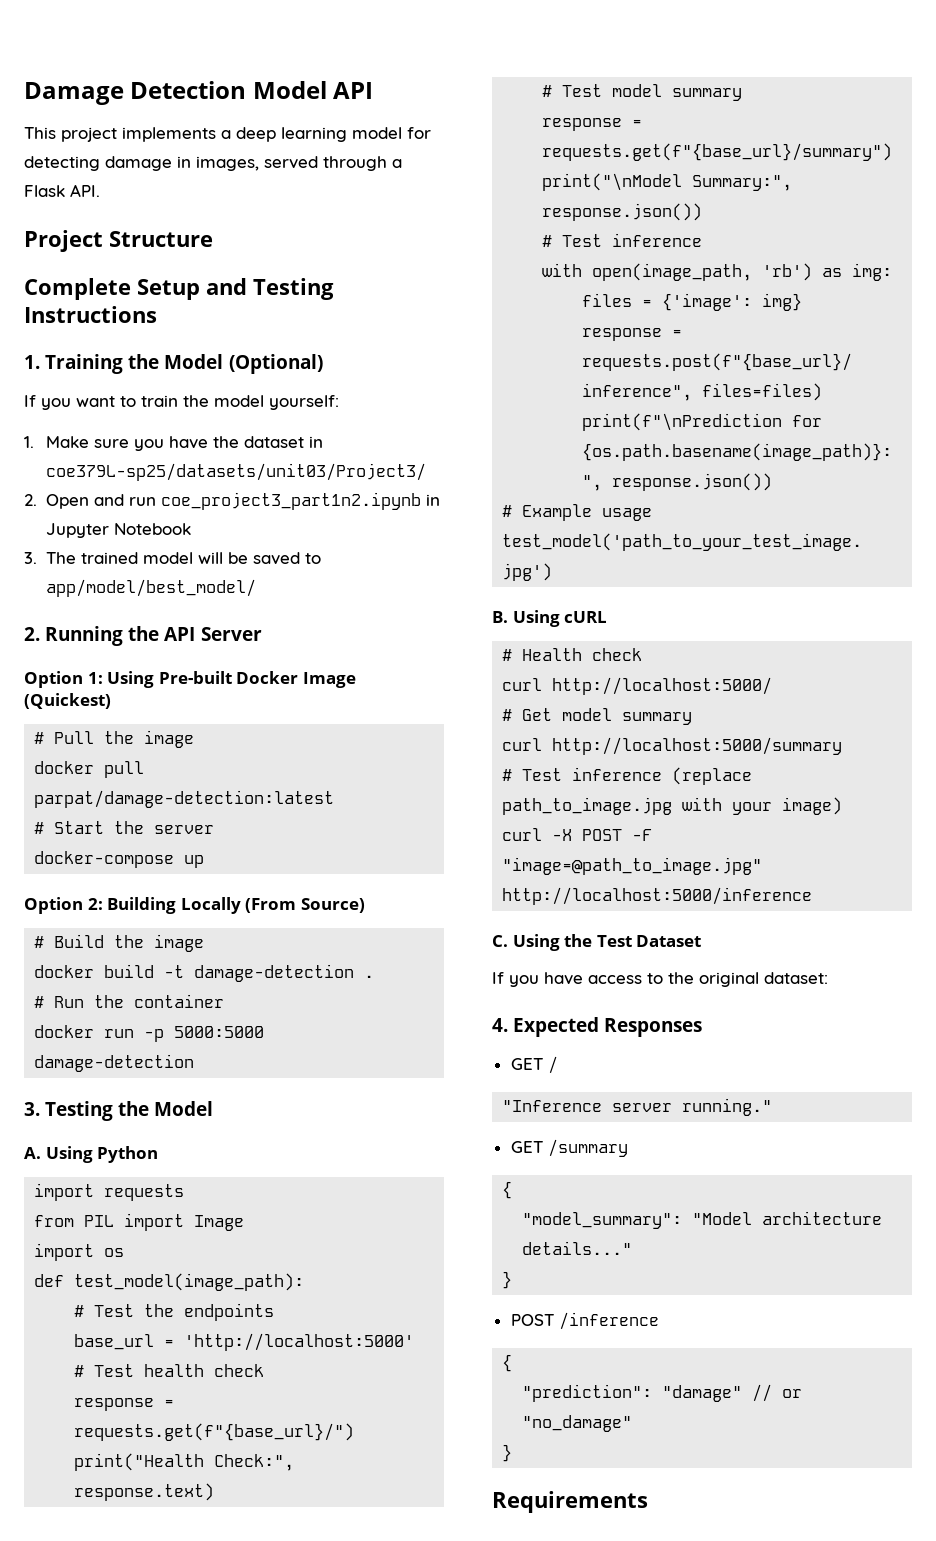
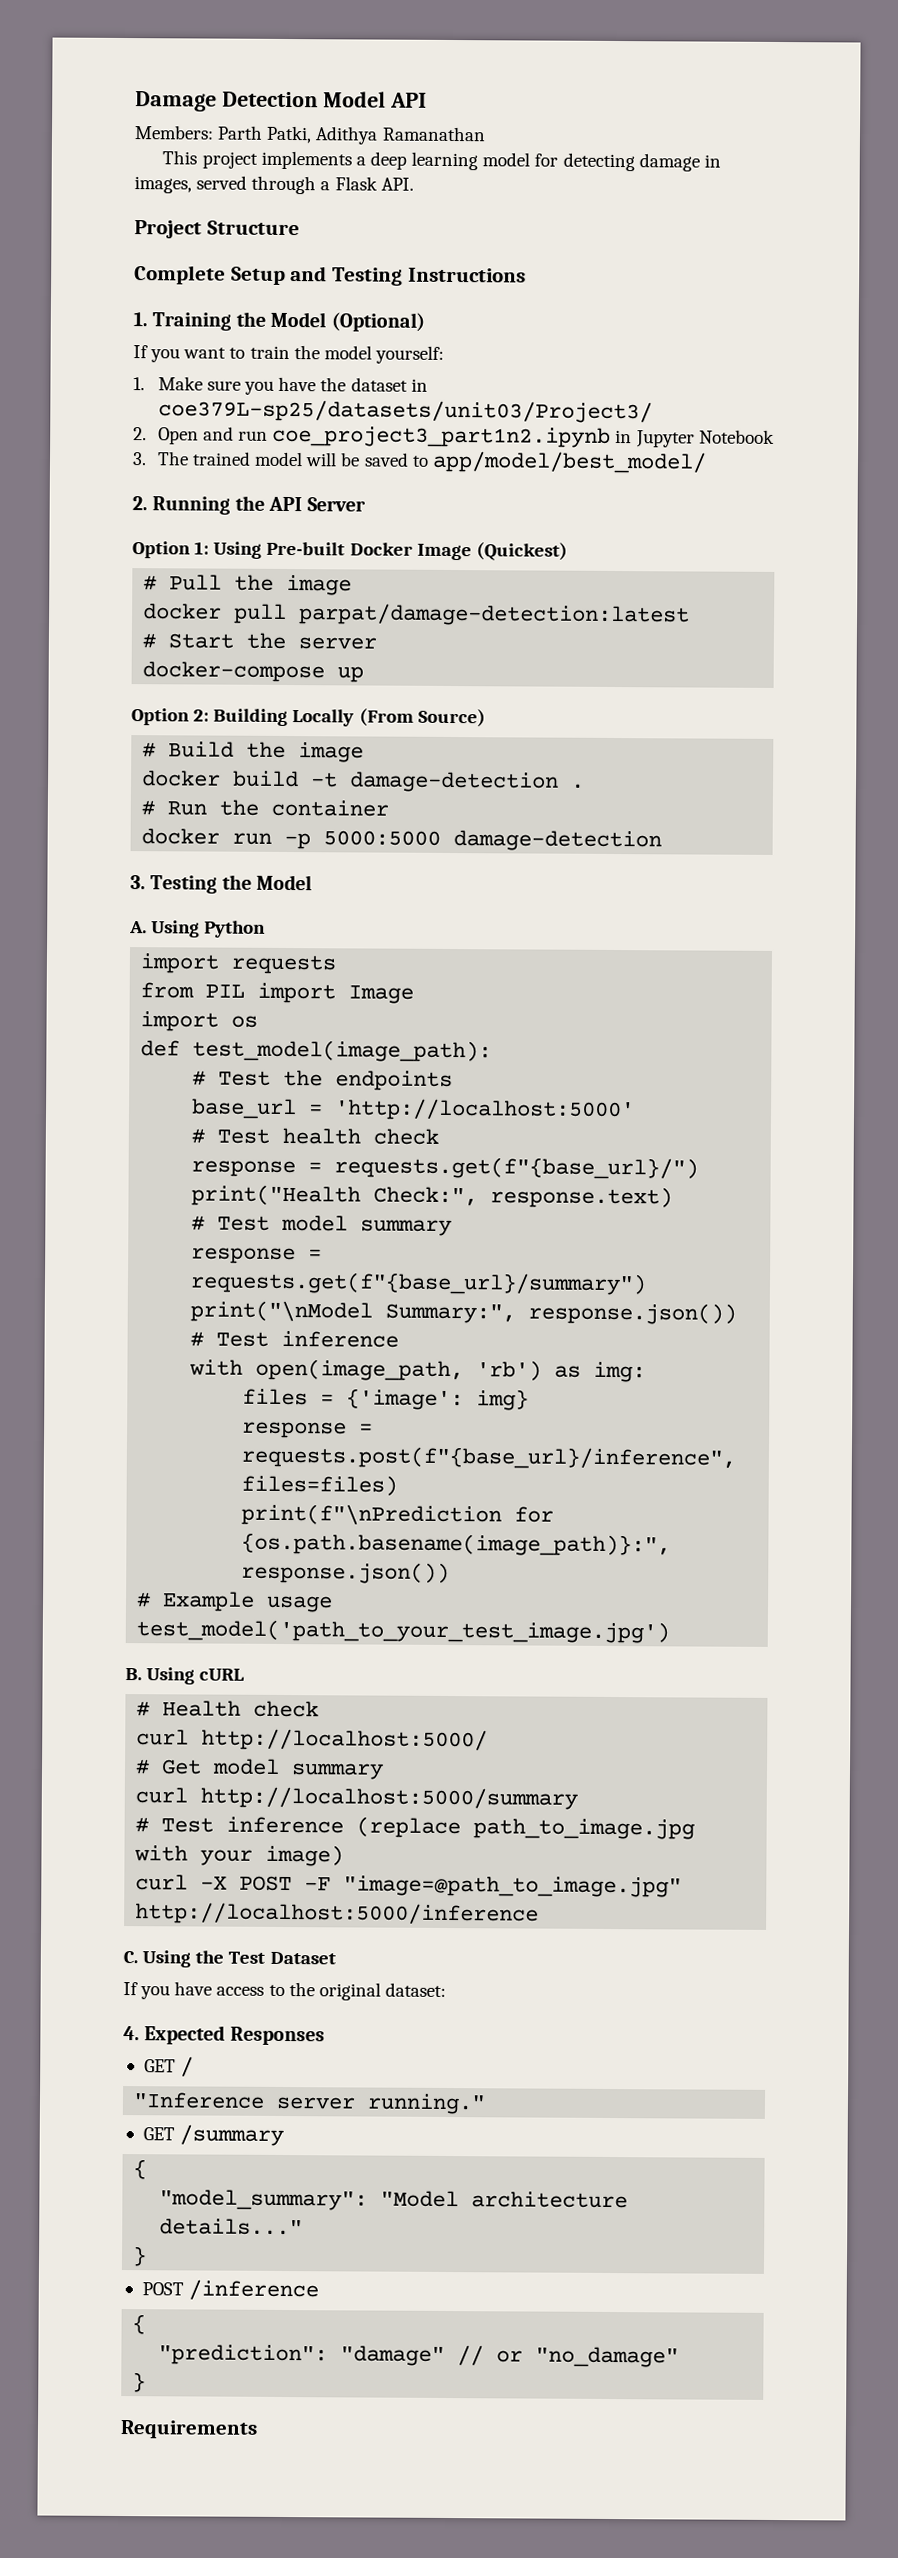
(374, 90) none -> [134,125,486,145] // Members: Parth Patki, Adithya Ramanathan

